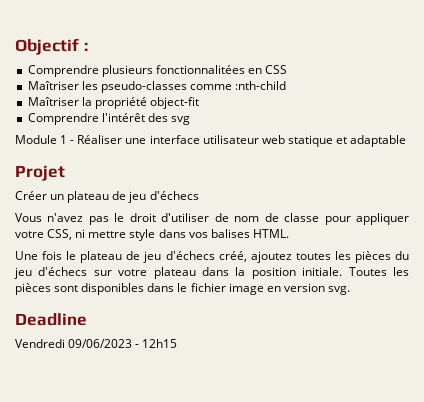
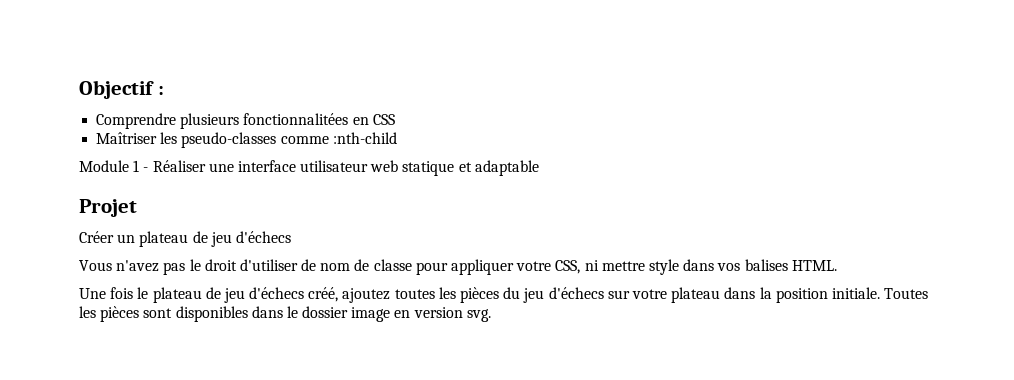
[27,97,199,109] [27,113,190,125] // Maîtriser la propriété object-fit // Comprendre l'intérêt des svg -> (397, 138) none
[190,283,226,292] fichier -> [302,306,349,318] dossier
[15,313,87,326] [15,339,178,348] // Deadline // Vendredi 09/06/2023 - 12h15 -> (491, 315) none

